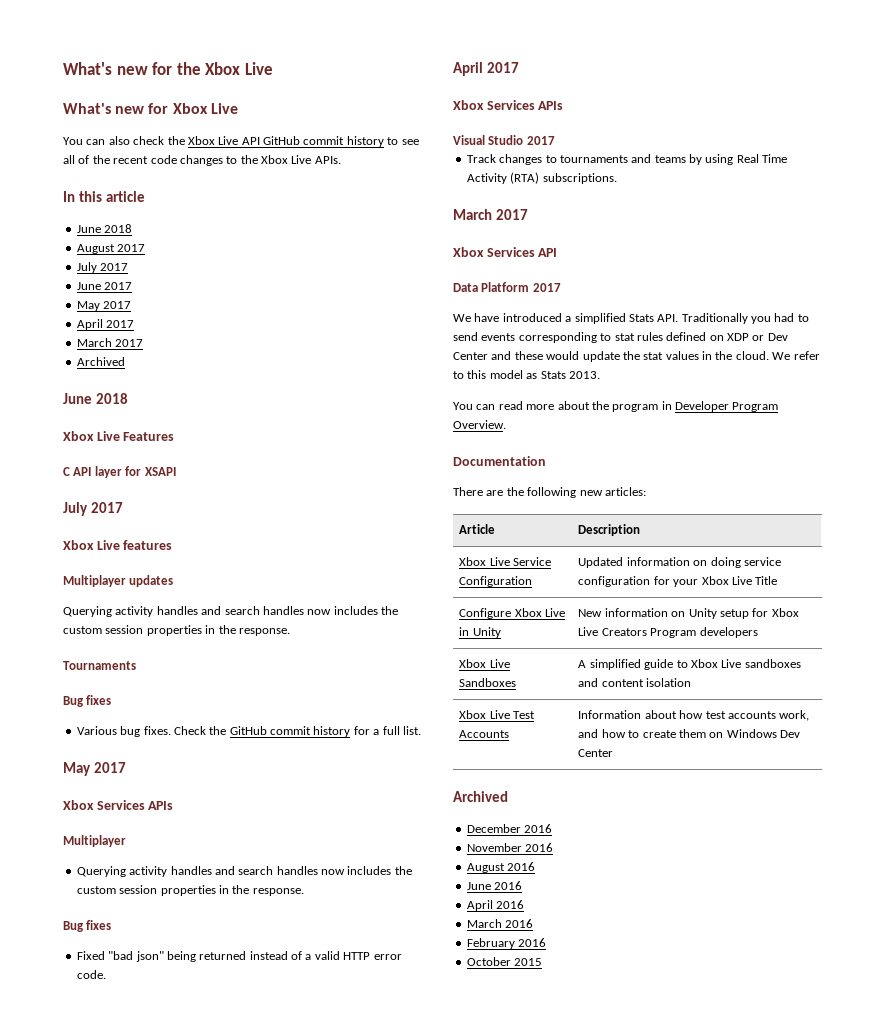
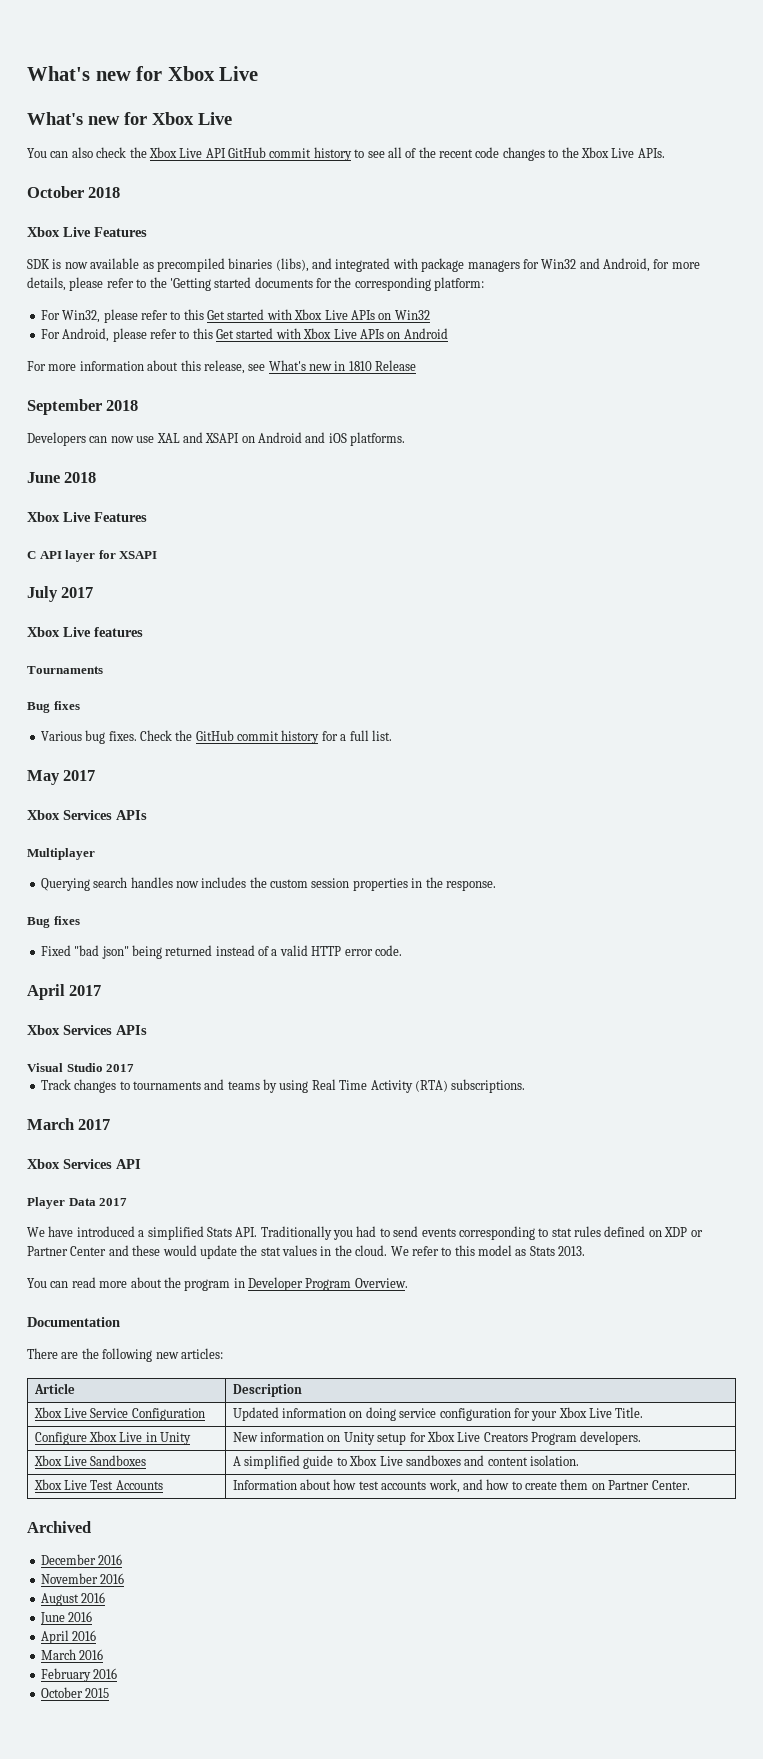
[63,62,201,75] What's new for the -> [27,66,163,81] What's new for
[63,191,145,202] [76,224,133,233] [76,244,146,254] [76,262,129,273] [76,282,133,290] [76,301,132,311] [76,319,135,330] [76,338,144,347] [76,357,125,366] In this article // June 2018 // August 2017 // July 2017 // June 2017 // May 2017 // April 2017 // March 2017 // Archived -> [27,186,121,198] [27,227,147,237] [27,258,700,272] [27,277,485,291] [40,309,430,323] [40,328,448,342] [27,360,417,374] [27,399,139,415] [27,432,406,446] October 2018 // Xbox Live Features // SDK is now available as precompiled binaries (libs), and integrated with package managers for Win32 and Android, for more details, please refer to the 'Getting started documents for the corresponding platform: // For Win32, please refer to this Get started with Xbox Live APIs on Win32 // For Android, please refer to this Get started with Xbox Live APIs on Android // For more information about this release, see What's new in 1810 Release // September 2018 // Developers can now use XAL and XSAPI on Android and iOS platforms.
[63,575,174,587] [63,606,398,617] [63,625,290,636] // Multiplayer updates // Querying activity handles and search handles now includes the custom session properties in the response. -> (143, 632) none
[129,866,235,877] activity handles and -> (90, 884) none
[453,282,530,292] Data Platform -> [27,1197,96,1209] Player Data
[767,333,788,341] Dev -> [27,1246,68,1256] Partner
[755,576,778,585] Title -> [615,1407,644,1418] Title.
[699,627,758,638] developers -> [580,1431,642,1445] developers.
[646,678,692,687] isolation -> [530,1455,580,1466] isolation.
[726,729,801,738] [578,749,614,757] Windows Dev Center -> [608,1480,690,1490] Partner Center.

